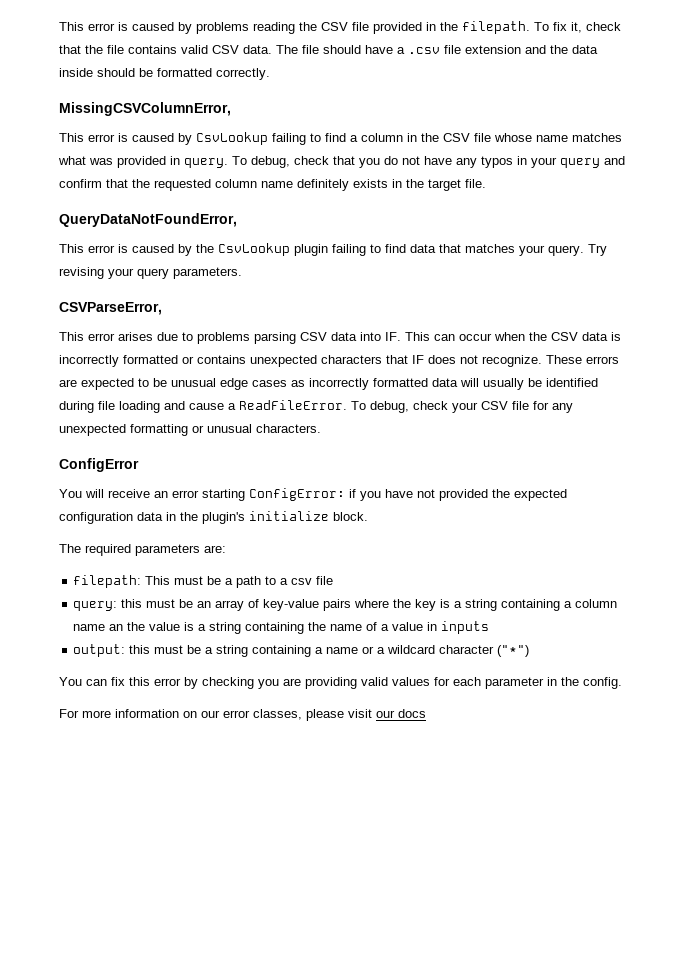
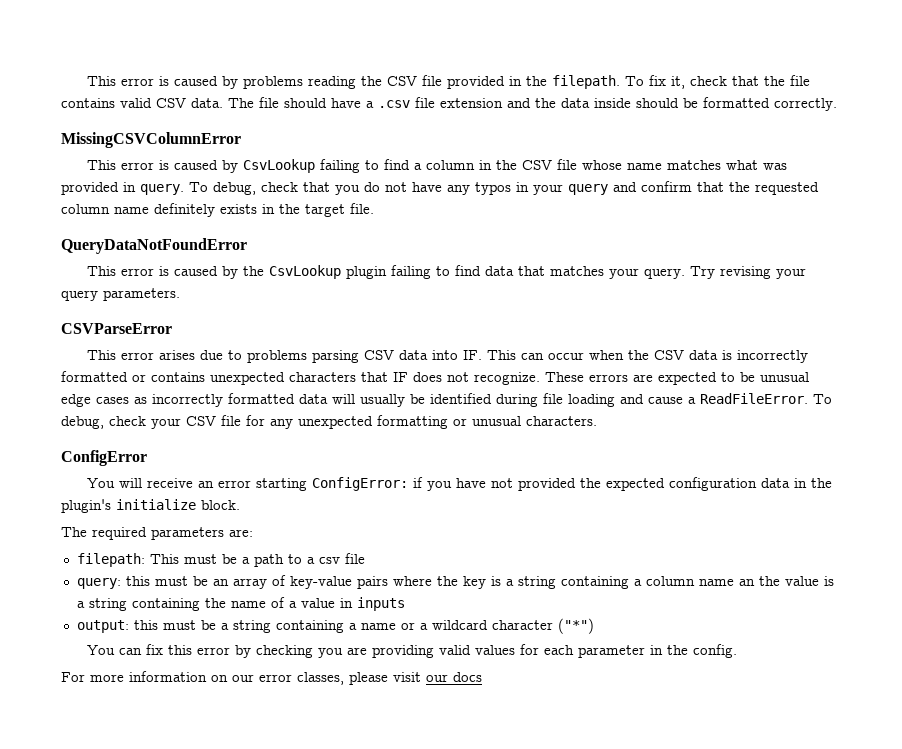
[59,102,231,116] MissingCSVColumnError, -> [61,132,241,148] MissingCSVColumnError
[59,213,237,227] QueryDataNotFoundError, -> [61,238,247,254] QueryDataNotFoundError
[59,302,162,315] CSVParseError, -> [61,323,172,334] CSVParseError

